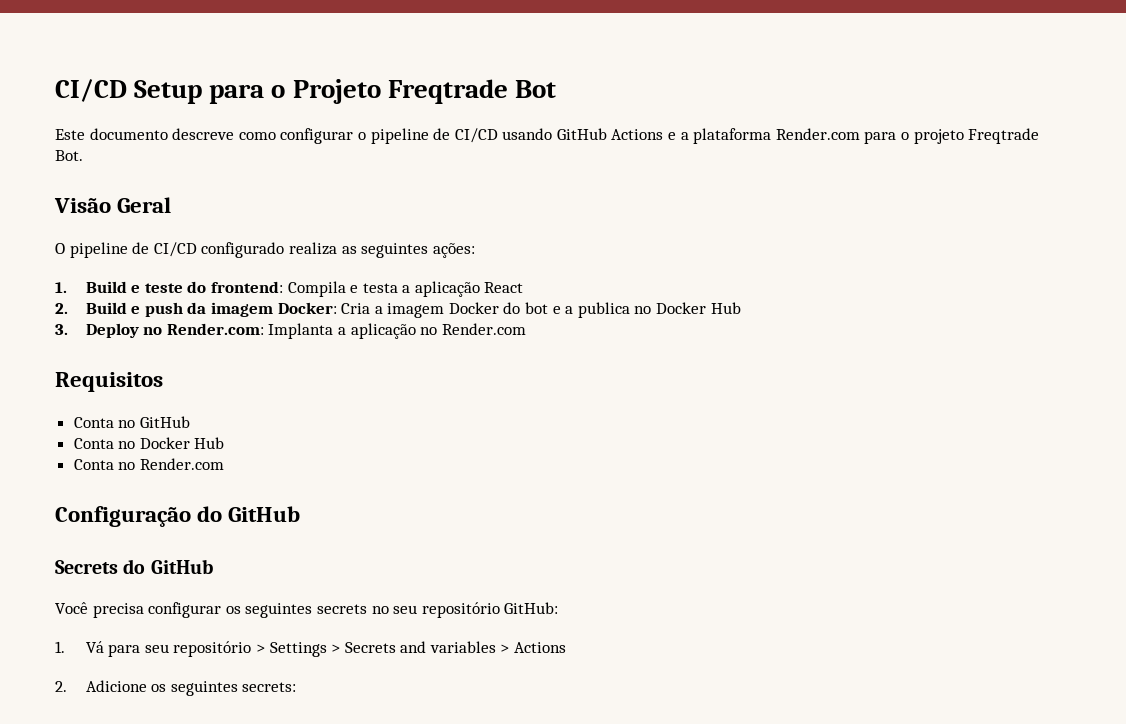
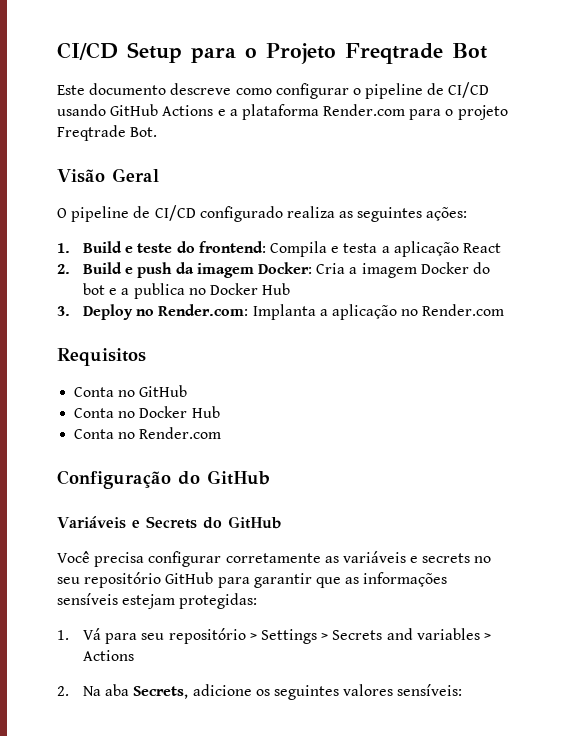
(301, 514) none -> [57,516,140,529] Variáveis e
[225,602,559,618] os seguintes secrets no seu repositório GitHub: -> [225,551,492,563] [57,572,448,588] [57,593,258,609] corretamente as variáveis e secrets no seu repositório GitHub para garantir que as informações sensíveis estejam protegidas:
[85,680,297,696] Adicione os seguintes secrets: -> [83,684,463,700] Na aba Secrets, adicione os seguintes valores sensíveis:

